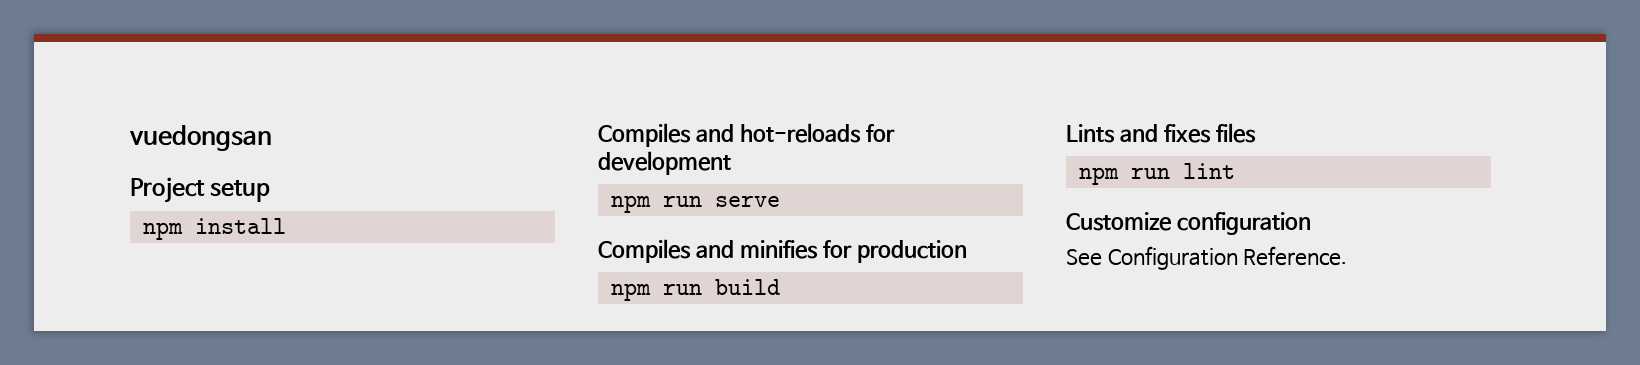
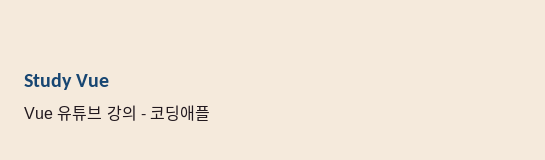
[129,125,272,151] [130,177,271,203] [142,218,286,240] [598,123,895,147] [598,151,731,175] [610,195,780,213] [598,239,967,263] [610,279,780,301] [1066,123,1256,143] [1078,163,1235,185] [1066,212,1311,235] [1066,246,1348,270] vuedongsan // Project setup // npm install // Compiles and hot-reloads for development // npm run serve // Compiles and minifies for production // npm run build // Lints and fixes files // npm run lint // Customize configuration // See Configuration Reference. -> [24,73,110,90] [24,105,211,121] Study Vue // Vue 유튜브 강의 - 코딩애플

